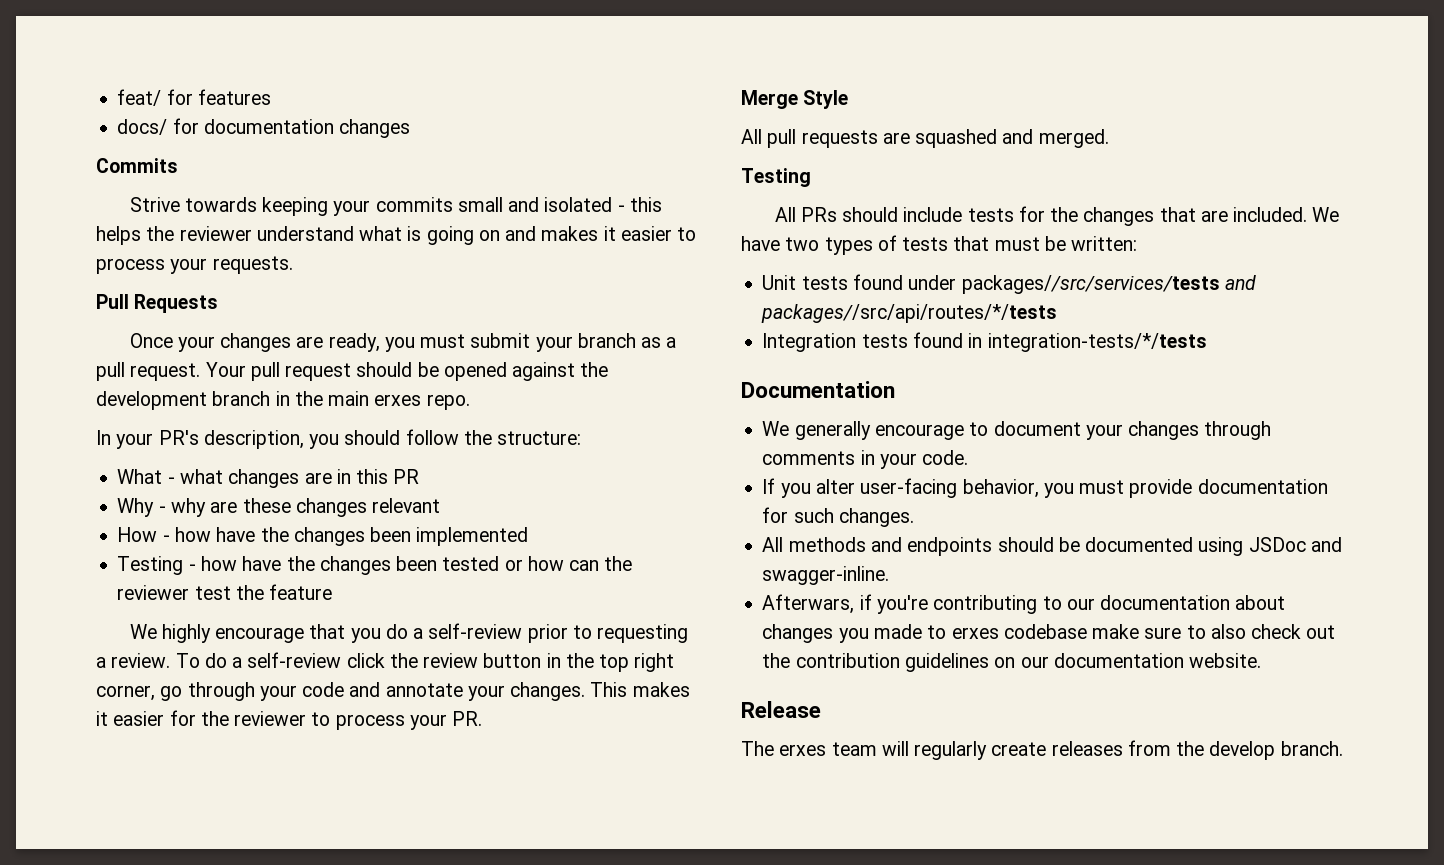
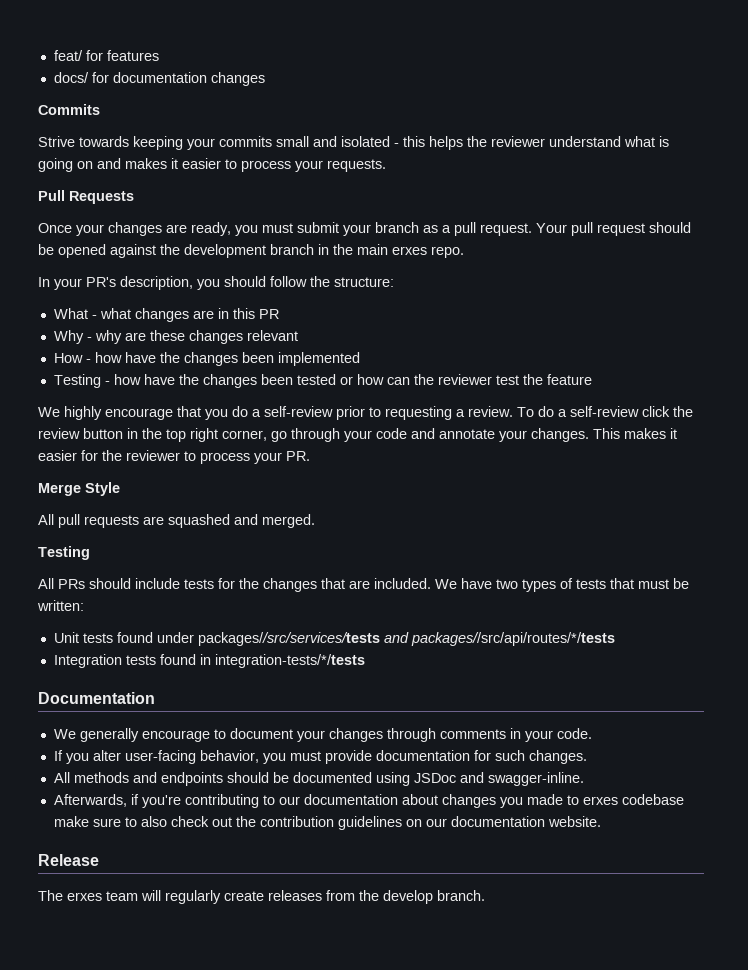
[762,594,855,614] Afterwars, -> [53,794,127,807] Afterwards,

